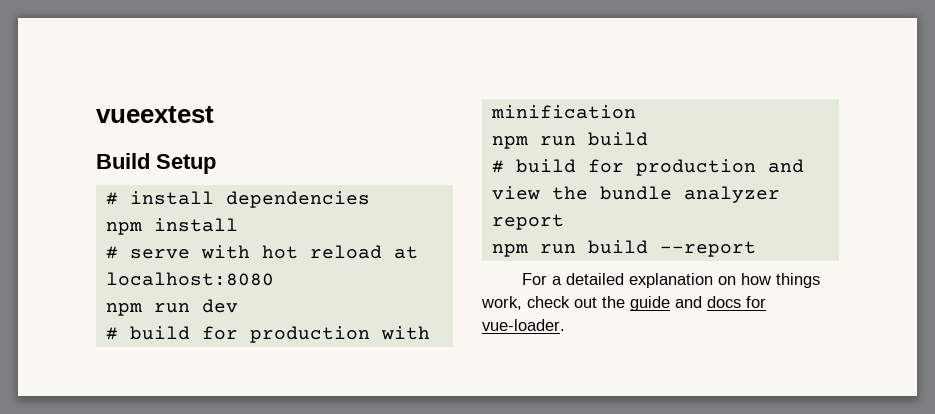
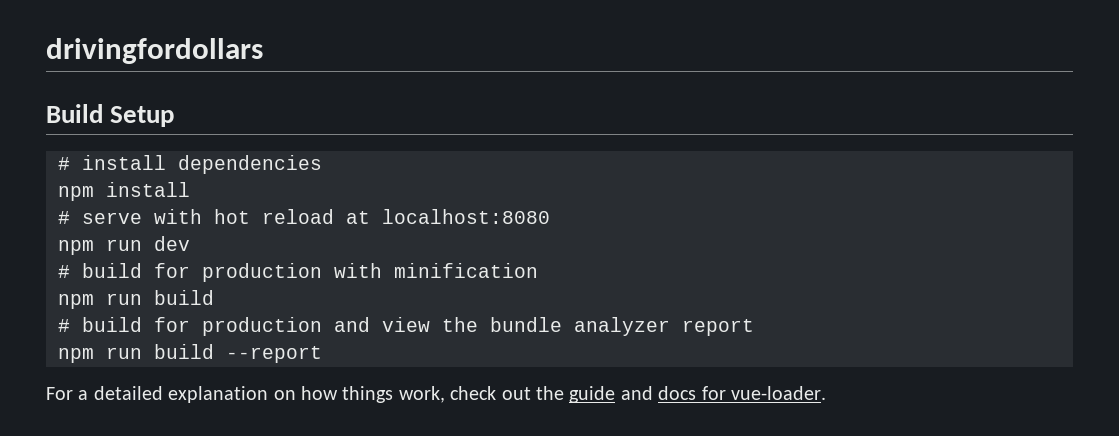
[96,106,214,123] vueextest -> [46,38,263,64] drivingfordollars

